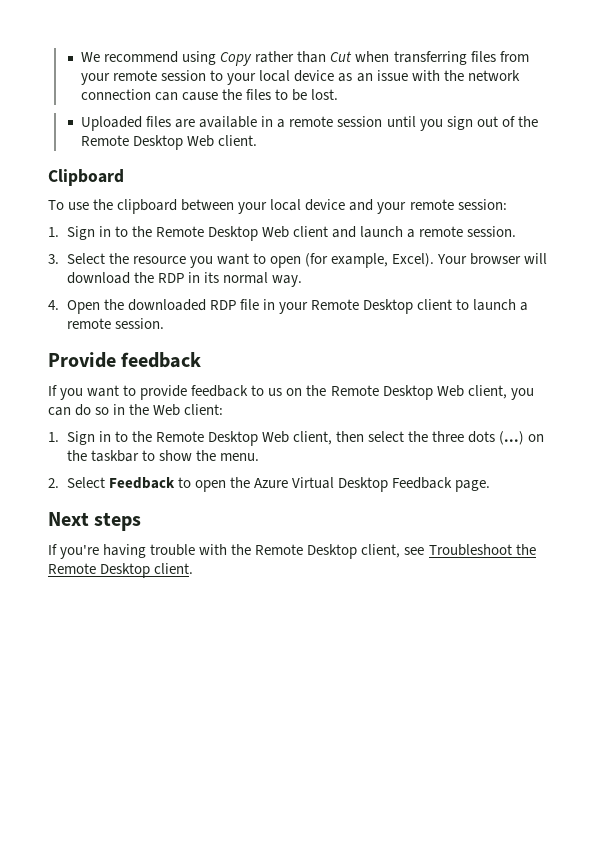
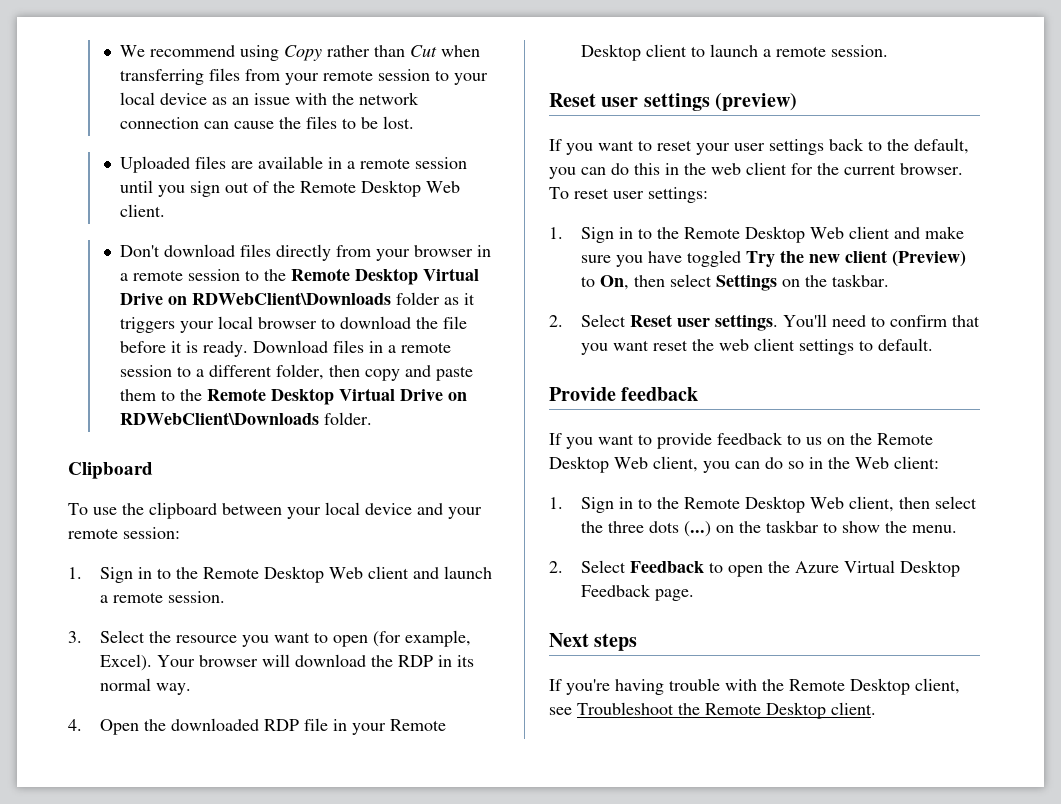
(258, 140) none -> [120,244,492,261] [120,268,480,285] [120,292,476,305] [120,316,468,333] [120,340,452,357] [120,364,474,381] [120,388,468,405] [120,412,373,425] // Don't download files directly from your browser in a remote session to the Remote Desktop Virtual Drive on RDWebClient\Downloads folder as it triggers your local browser to download the file before it is ready. Download files in a remote session to a different folder, then copy and paste them to the Remote Desktop Virtual Drive on RDWebClient\Downloads folder.
(164, 323) none -> [549,93,798,111] [549,138,969,155] [549,162,963,179] [549,187,708,203] [549,226,965,243] [581,250,967,267] [581,274,890,291] [549,314,981,331] [581,338,934,355] // Reset user settings (preview) // If you want to reset your user settings back to the default, you can do this in the web client for the current browser. To reset user settings: // 1. Sign in to the Remote Desktop Web client and make sure you have toggled Try the new client (Preview) to On, then select Settings on the taskbar. // 2. Select Reset user settings. You'll need to confirm that you want reset the web client settings to default.

